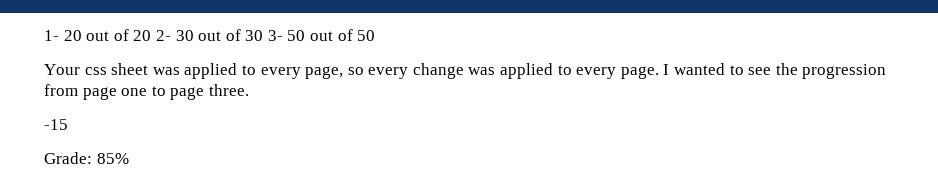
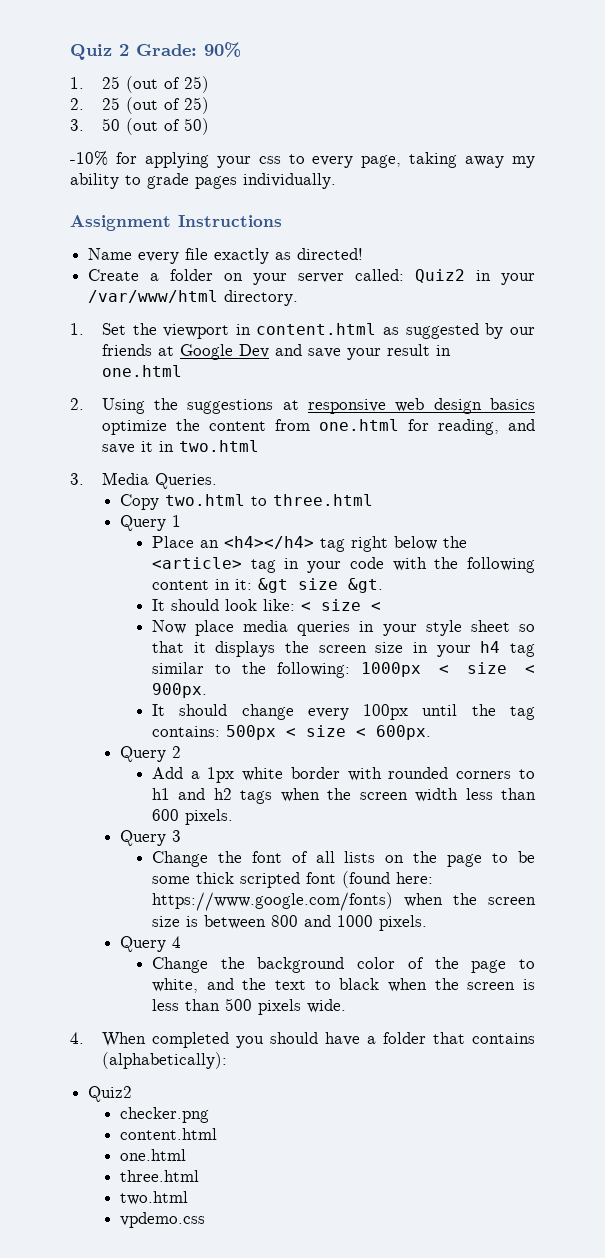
[44,29,376,41] [44,63,887,79] [44,84,249,100] [44,119,68,130] [44,152,129,164] 1- 20 out of 20 2- 30 out of 30 3- 50 out of 50 // Your css sheet was applied to every page, so every change was applied to every page. I wanted to see the progression from page one to page three. // -15 // Grade: 85% -> [70,42,241,60] [70,76,209,93] [70,97,209,114] [70,118,209,135] [70,151,535,168] [70,173,336,189] [70,215,282,231] [88,248,364,264] [88,269,536,285] [88,290,299,306] [70,323,535,339] [101,344,451,360] [101,365,182,377] [70,398,535,414] [101,419,535,435] [101,440,259,454] [70,472,217,489] [120,494,374,510] [120,515,182,531] [151,536,467,552] [151,557,536,573] [151,578,383,593] [151,599,381,611] [151,620,536,636] [151,641,535,657] [151,662,535,678] [151,683,207,698] [151,704,535,720] [151,725,431,740] [120,746,182,762] [151,767,536,783] [151,788,536,804] [151,809,233,825] [120,830,182,846] [151,851,536,867] [151,871,433,888] [151,892,536,911] [151,915,427,931] [120,936,182,952] [151,957,536,973] [151,978,535,993] [151,998,346,1015] [70,1032,535,1048] [101,1052,227,1069] [88,1086,133,1102] [120,1107,210,1123] [120,1128,218,1140] [120,1149,187,1161] [120,1170,200,1182] [120,1191,189,1205] [120,1212,206,1228] Quiz 2 Grade: 90% // 1. 25 (out of 25) // 2. 25 (out of 25) // 3. 50 (out of 50) // -10% for applying your css to every page, taking away my ability to grade pages individually. // Assignment Instructions // Name every file exactly as directed! // Create a folder on your server called: Quiz2 in your /var/www/html directory. // 1. Set the viewport in content.html as suggested by our friends at Google Dev and save your result in one.html // 2. Using the suggestions at responsive web design basics optimize the content from one.html for reading, and save it in two.html // 3. Media Queries. // Copy two.html to three.html // Query 1 // Place an <h4></h4> tag right below the <article> tag in your code with the following content in it: &gt size &gt. // It should look like: < size < // Now place media queries in your style sheet so that it displays the screen size in your h4 tag similar to the following: 1000px < size < 900px. // It should change every 100px until the tag contains: 500px < size < 600px. // Query 2 // Add a 1px white border with rounded corners to h1 and h2 tags when the screen width less than 600 pixels. // Query 3 // Change the font of all lists on the page to be some thick scripted font (found here: https://www.google.com/fonts) when the screen size is between 800 and 1000 pixels. // Query 4 // Change the background color of the page to white, and the text to black when the screen is less than 500 pixels wide. // 4. When completed you should have a folder that contains (alphabetically): // Quiz2 // checker.png // content.html // one.html // three.html // two.html // vpdemo.css

